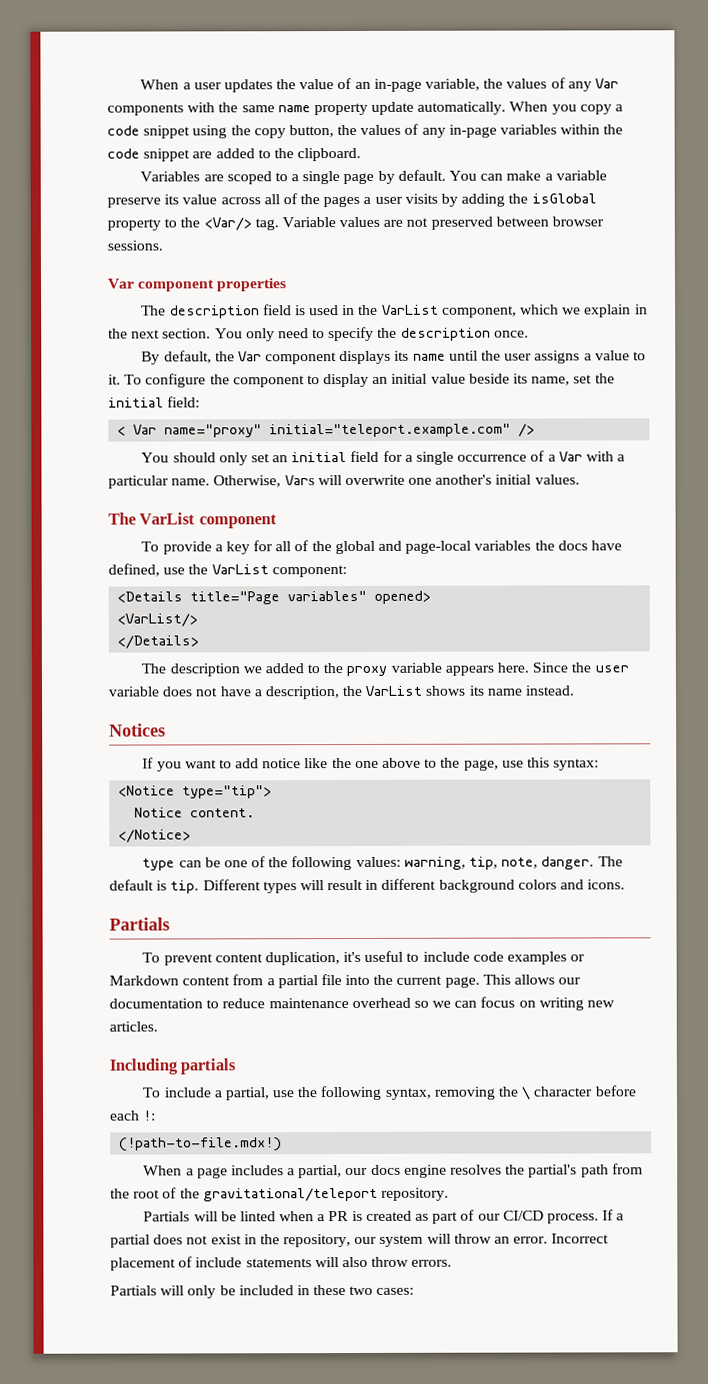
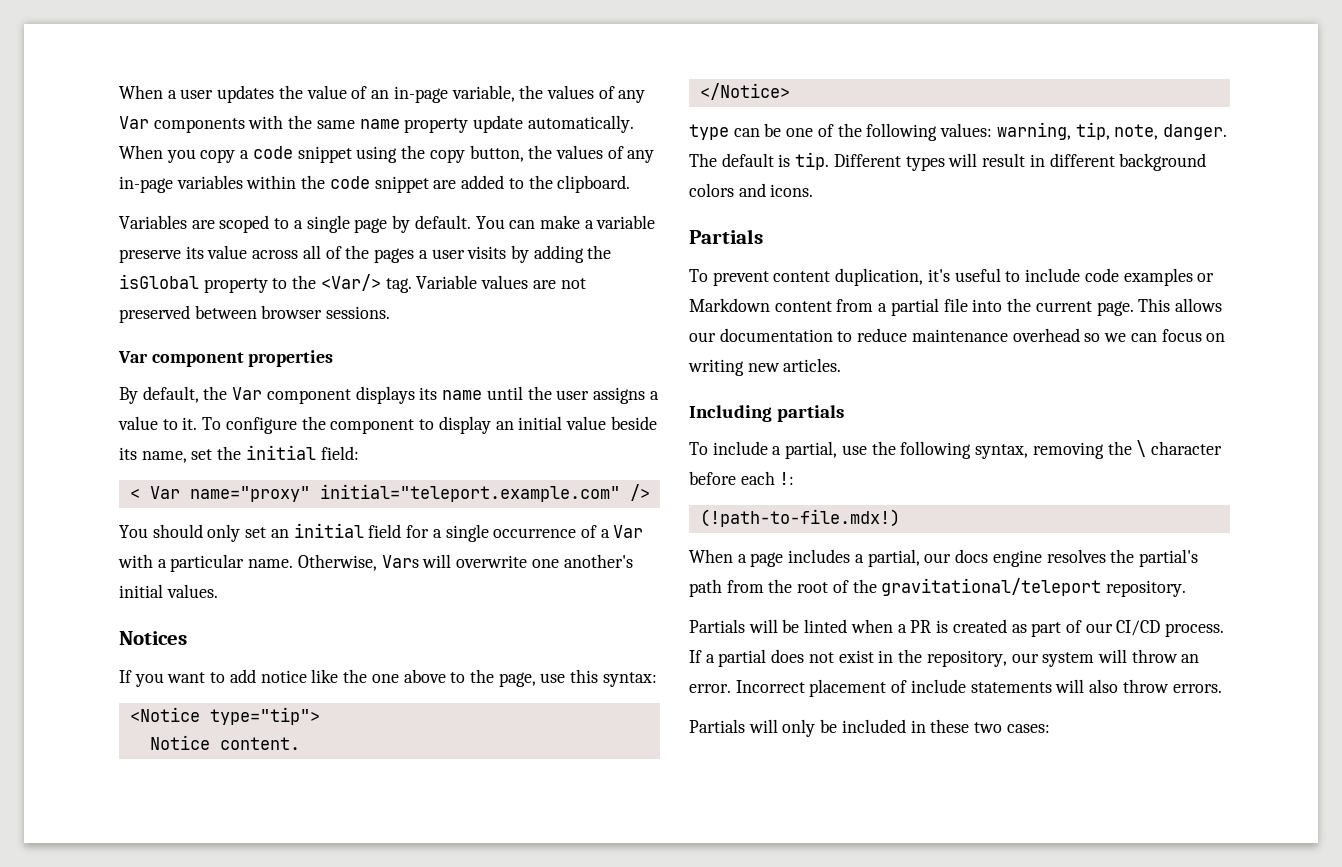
[141,304,648,319] [108,326,529,342] // The description field is used in the VarList component, which we explain in the next section. You only need to specify the description once. -> (334, 358) none
[108,512,277,529] [141,540,622,555] [108,563,347,578] [117,590,432,605] [117,613,199,627] [117,635,200,649] [141,662,629,677] [108,685,576,700] // The VarList component // To provide a key for all of the global and page-local variables the docs have defined, use the VarList component: // <Details title="Page variables" opened> // <VarList/> // </Details> // The description we added to the proxy variable appears here. Since the user variable does not have a description, the VarList shows its name instead. -> (218, 591) none

